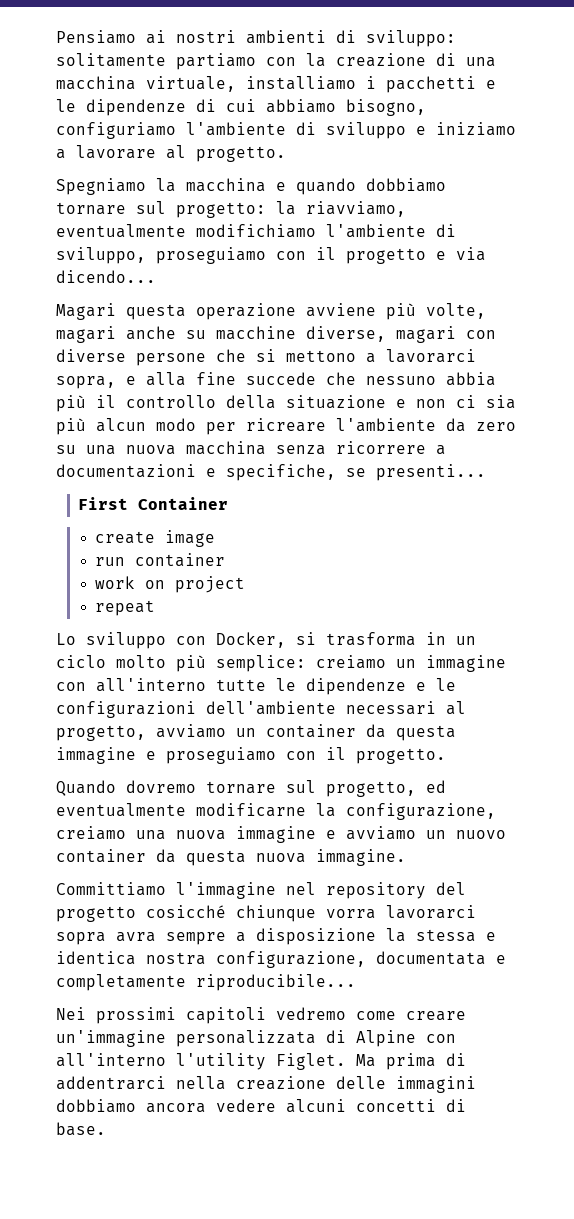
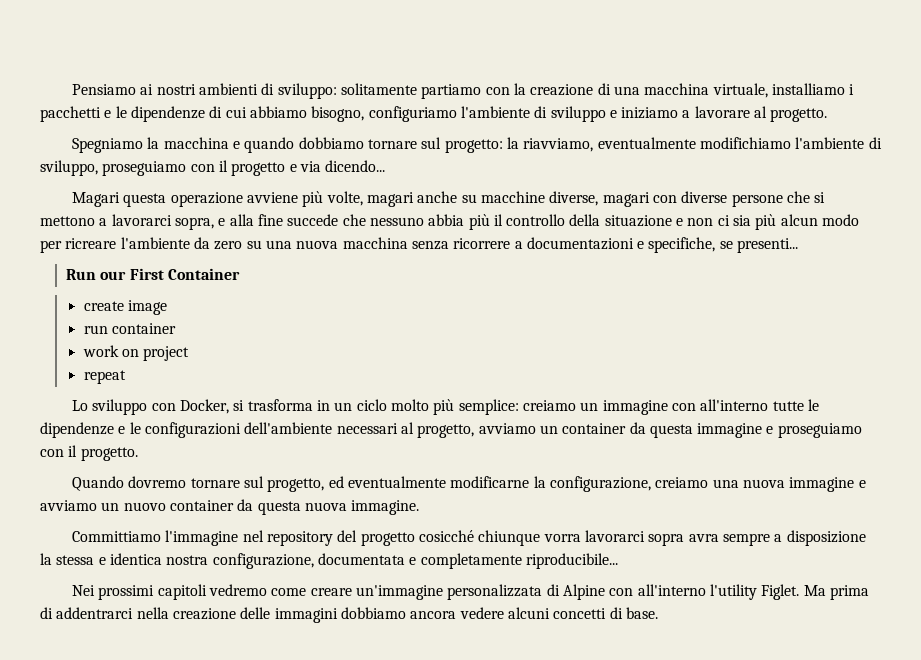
(486, 472) none -> [66,269,127,280] Run our

